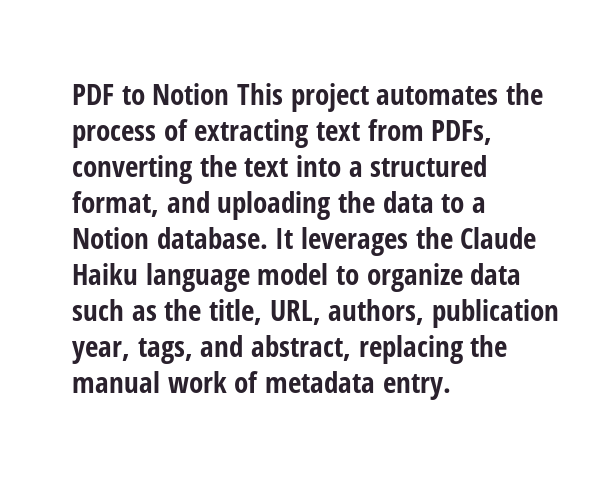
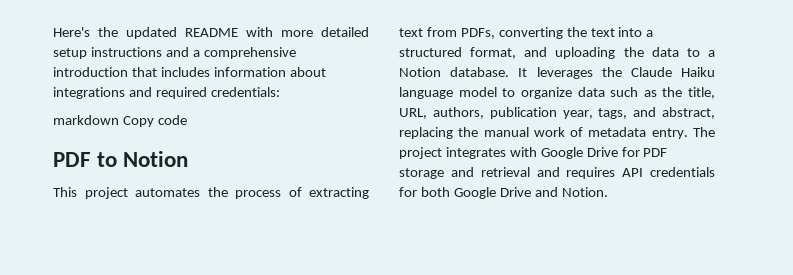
(72, 94) none -> [53,27,369,39] [53,47,296,59] [53,67,326,77] [53,87,280,99] [53,115,187,127] Here's the updated README with more detailed setup instructions and a comprehensive introduction that includes information about integrations and required credentials: // markdown Copy code //
(230, 94) none -> (189, 159) //
(451, 387) none -> [693,127,715,137] [399,147,668,159] [399,167,715,179] [399,187,608,199] The project integrates with Google Drive for PDF storage and retrieval and requires API credentials for both Google Drive and Notion.

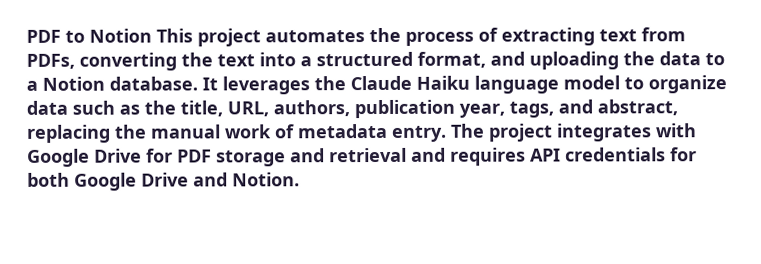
[53,27,369,39] [53,47,296,59] [53,67,326,77] [53,87,280,99] [53,115,187,127] Here's the updated README with more detailed setup instructions and a comprehensive introduction that includes information about integrations and required credentials: // markdown Copy code // -> (26, 36) none
(189, 159) // -> (152, 35) none

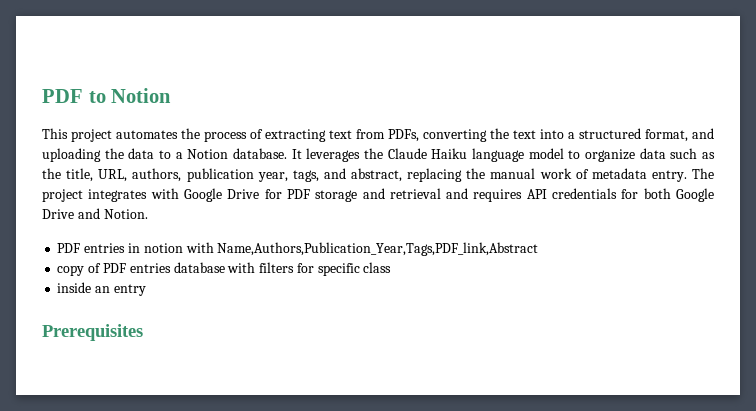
(152, 35) none -> (172, 95) //
(300, 179) none -> [57,242,539,256] [57,262,392,276] [57,282,146,296] [42,324,143,341] // PDF entries in notion with Name,Authors,Publication_Year,Tags,PDF_link,Abstract // copy of PDF entries database with filters for specific class // inside an entry // Prerequisites

